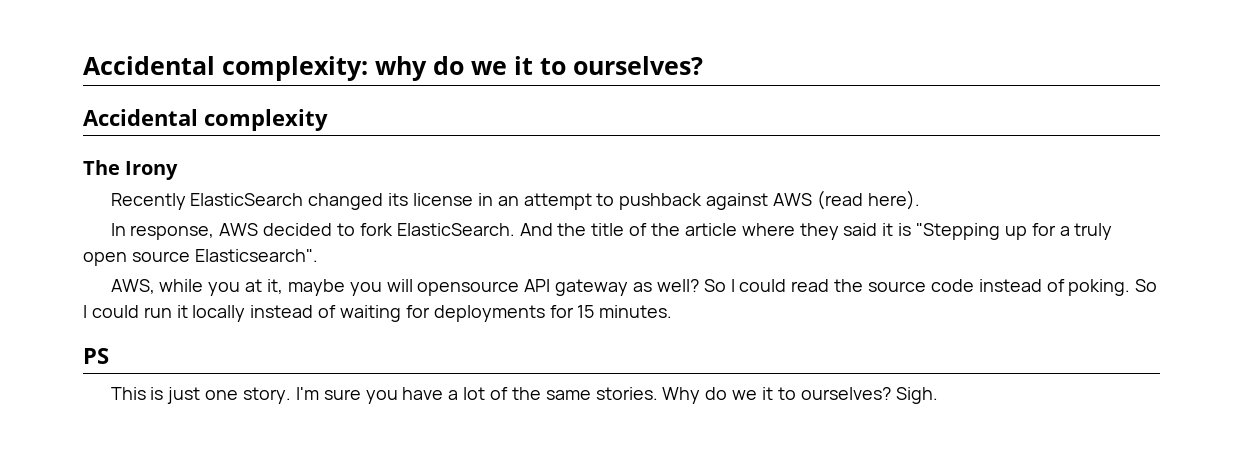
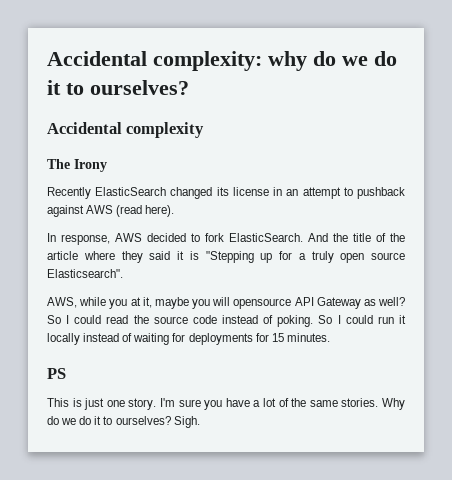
(507, 68) none -> [374,51,397,66] do
[555,279,629,296] gateway -> [316,297,361,309] Gateway
(758, 395) none -> [79,416,92,425] do

